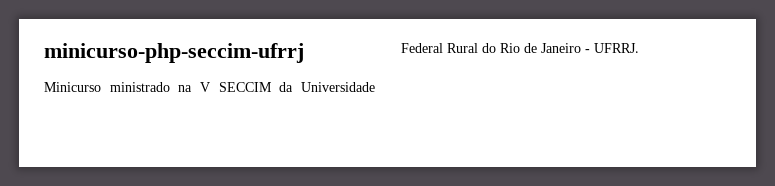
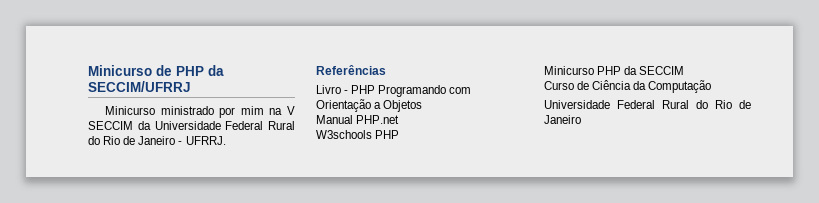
[44,43,304,63] minicurso-php-seccim-ufrrj -> [88,65,224,76] [88,81,191,92] Minicurso de PHP da SECCIM/UFRRJ
(170, 87) none -> [219,106,264,118] por mim
(639, 48) none -> [316,65,386,75] [316,85,472,97] [316,99,423,112] [316,115,400,124] [316,130,400,139] [544,66,685,75] [544,80,712,93] [544,100,751,109] [544,115,581,124] // Referências // Livro - PHP Programando com Orientação a Objetos // Manual PHP.net // W3schools PHP // Minicurso PHP da SECCIM // Curso de Ciência da Computação // Universidade Federal Rural do Rio de Janeiro

